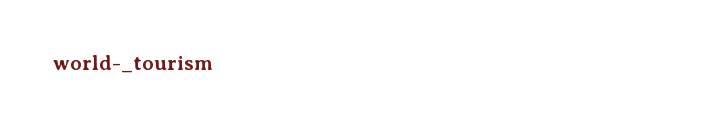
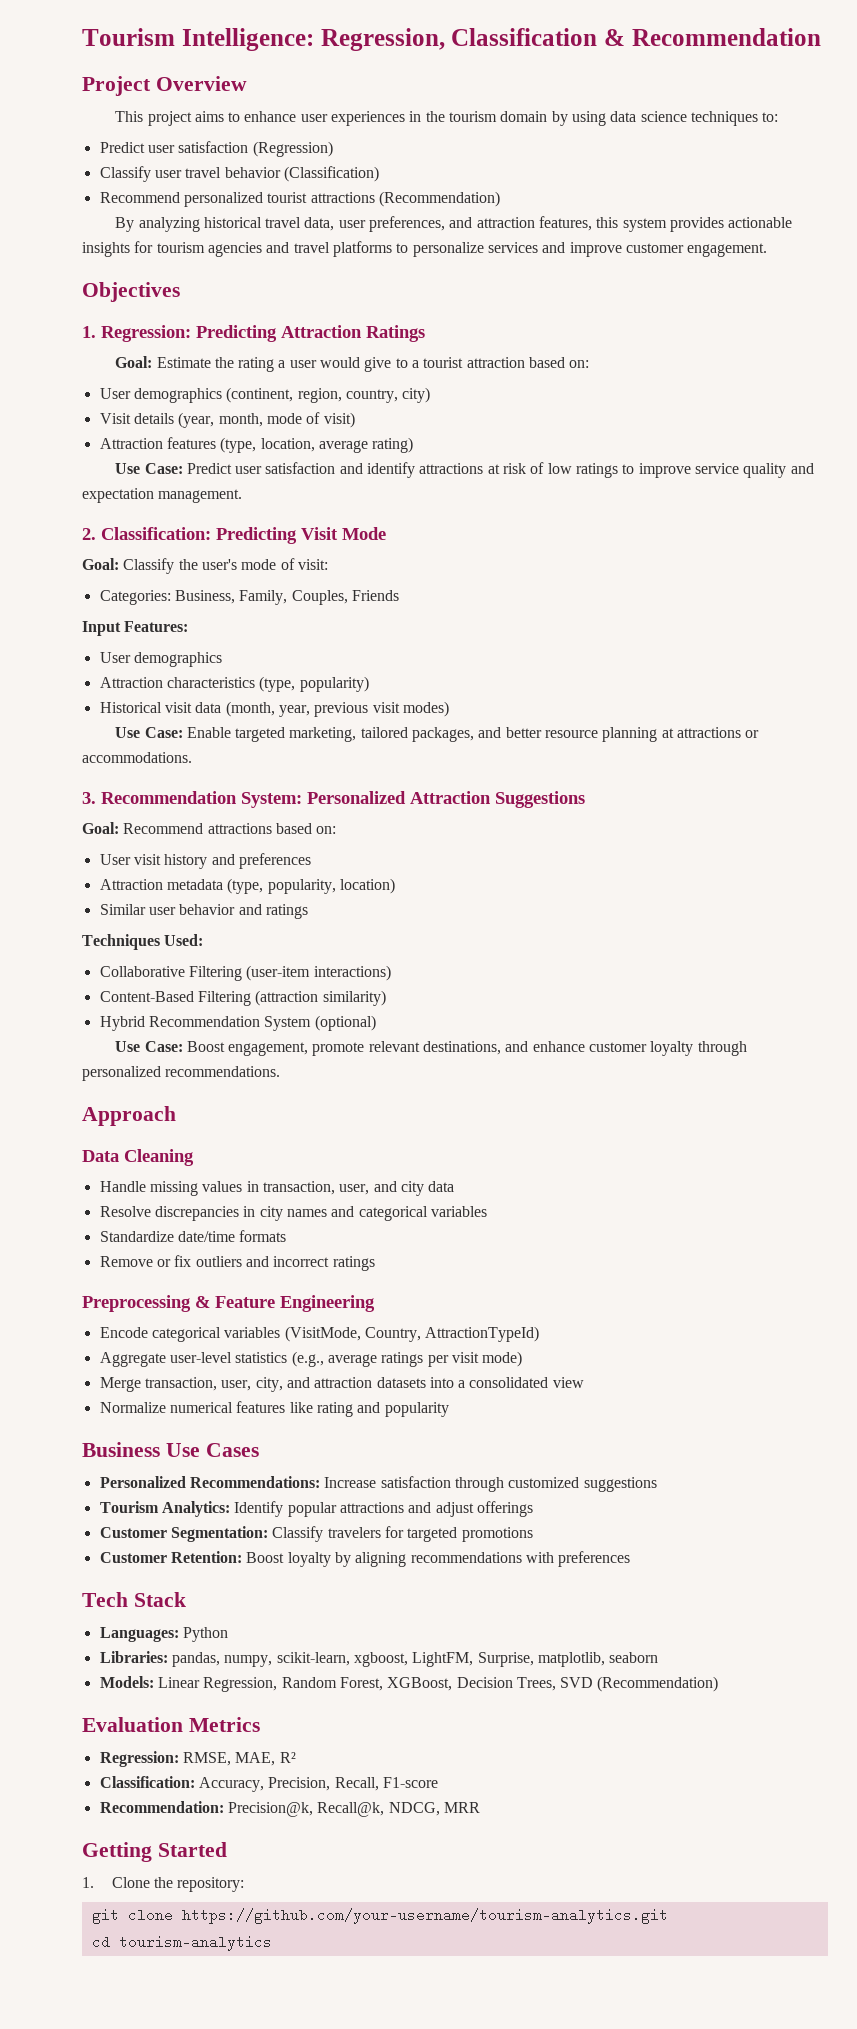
[53,55,213,73] world-_tourism -> [82,28,821,51] [82,76,247,96] [115,111,779,126] [99,141,333,157] [99,166,379,182] [99,191,500,207] [115,216,793,232] [82,241,768,257] [82,282,180,302] [82,325,425,342] [115,356,590,372] [99,387,431,403] [99,412,355,428] [99,437,414,453] [115,462,814,478] [82,488,243,503] [82,527,386,544] [82,558,328,574] [99,590,399,605] [82,621,189,636] [99,652,222,667] [99,676,369,692] [99,701,449,717] [115,727,760,742] [82,752,192,763] [82,791,585,808] [82,822,337,834] [99,853,311,869] [99,878,395,894] [99,904,308,919] [82,934,204,950] [99,965,391,981] [99,990,386,1006] [99,1015,376,1031] [115,1041,747,1056] [82,1066,281,1081] [82,1106,176,1126] [82,1149,194,1166] [99,1181,455,1196] [99,1206,487,1221] [99,1230,287,1242] [99,1255,375,1271] [82,1295,375,1312] [99,1326,540,1342] [99,1351,523,1367] [99,1377,584,1392] [99,1401,449,1417] [82,1442,259,1457] [99,1476,657,1492] [99,1501,533,1517] [99,1526,533,1542] [99,1551,631,1567] [82,1592,186,1607] [99,1627,228,1642] [99,1651,659,1667] [99,1676,719,1692] [82,1717,260,1732] [99,1751,296,1767] [99,1776,438,1792] [99,1801,480,1817] [82,1842,227,1862] [82,1877,245,1892] [91,1908,668,1924] [91,1935,272,1951] Tourism Intelligence: Regression, Classification & Recommendation // Project Overview // This project aims to enhance user experiences in the tourism domain by using data science techniques to: // Predict user satisfaction (Regression) // Classify user travel behavior (Classification) // Recommend personalized tourist attractions (Recommendation) // By analyzing historical travel data, user preferences, and attraction features, this system provides actionable insights for tourism agencies and travel platforms to personalize services and improve customer engagement. // Objectives // 1. Regression: Predicting Attraction Ratings // Goal: Estimate the rating a user would give to a tourist attraction based on: // User demographics (continent, region, country, city) // Visit details (year, month, mode of visit) // Attraction features (type, location, average rating) // Use Case: Predict user satisfaction and identify attractions at risk of low ratings to improve service quality and expectation management. // 2. Classification: Predicting Visit Mode // Goal: Classify the user's mode of visit: // Categories: Business, Family, Couples, Friends // Input Features: // User demographics // Attraction characteristics (type, popularity) // Historical visit data (month, year, previous visit modes) // Use Case: Enable targeted marketing, tailored packages, and better resource planning at attractions or accommodations. // 3. Recommendation System: Personalized Attraction Suggestions // Goal: Recommend attractions based on: // User visit history and preferences // Attraction metadata (type, popularity, location) // Similar user behavior and ratings // Techniques Used: // Collaborative Filtering (user-item interactions) // Content-Based Filtering (attraction similarity) // Hybrid Recommendation System (optional) // Use Case: Boost engagement, promote relevant destinations, and enhance customer loyalty through personalized recommendations. // Approach // Data Cleaning // Handle missing values in transaction, user, and city data // Resolve discrepancies in city names and categorical variables // Standardize date/time formats // Remove or fix outliers and incorrect ratings // Preprocessing & Feature Engineering // Encode categorical variables (VisitMode, Country, AttractionTypeId) // Aggregate user-level statistics (e.g., average ratings per visit mode) // Merge transaction, user, city, and attraction datasets into a consolidated view // Normalize numerical features like rating and popularity // Business Use Cases // Personalized Recommendations: Increase satisfaction through customized suggestions // Tourism Analytics: Identify popular attractions and adjust offerings // Customer Segmentation: Classify travelers for targeted promotions // Customer Retention: Boost loyalty by aligning recommendations with preferences // Tech Stack // Languages: Python // Libraries: pandas, numpy, scikit-learn, xgboost, LightFM, Surprise, matplotlib, seaborn // Models: Linear Regression, Random Forest, XGBoost, Decision Trees, SVD (Recommendation) // Evaluation Metrics // Regression: RMSE, MAE, R² // Classification: Accuracy, Precision, Recall, F1-score // Recommendation: Precision@k, Recall@k, NDCG, MRR // Getting Started // 1. Clone the repository: // git clone https://github.com/your-username/tourism-analytics.git // cd tourism-analytics

